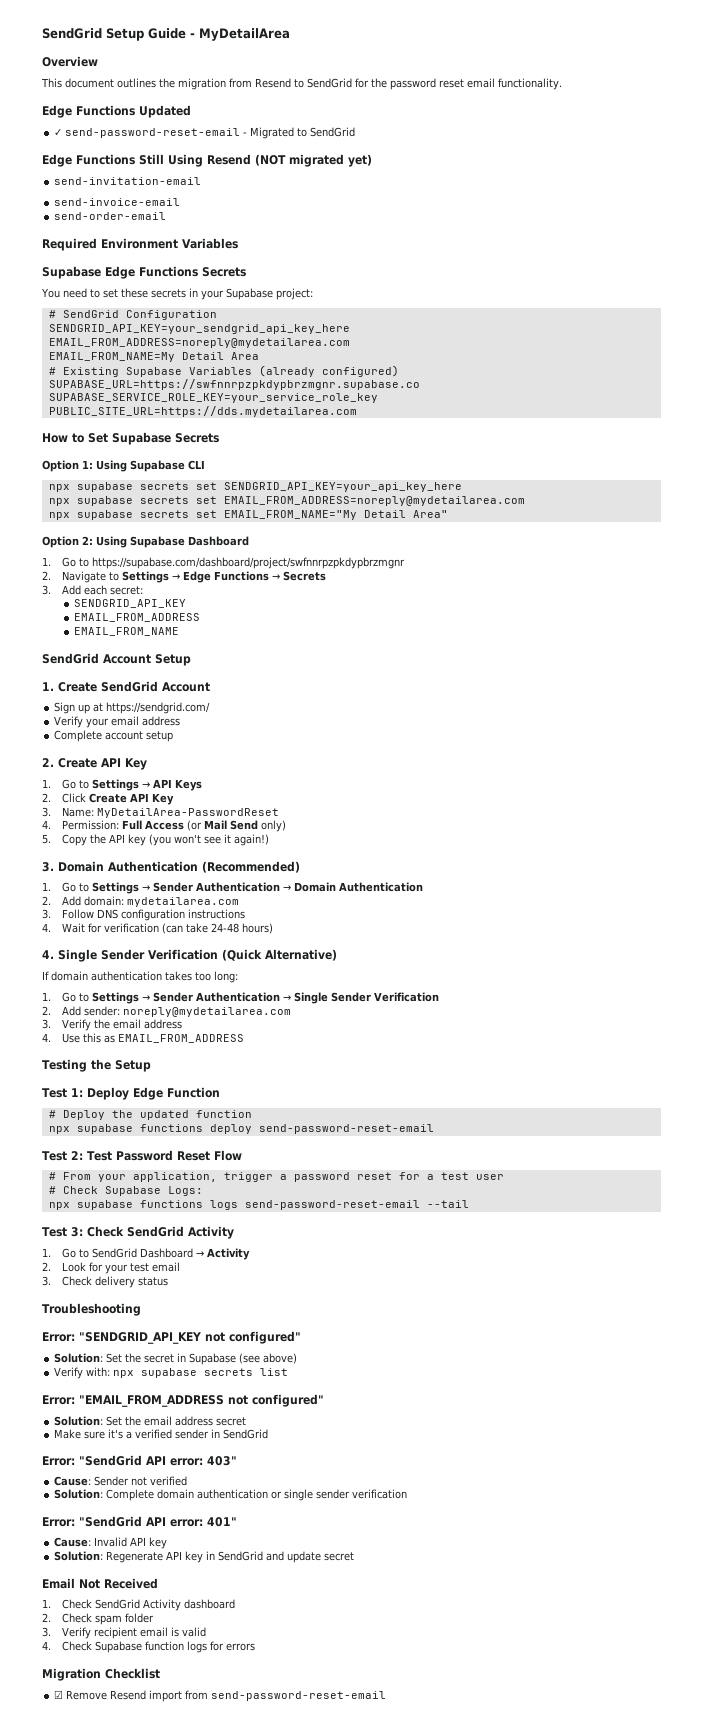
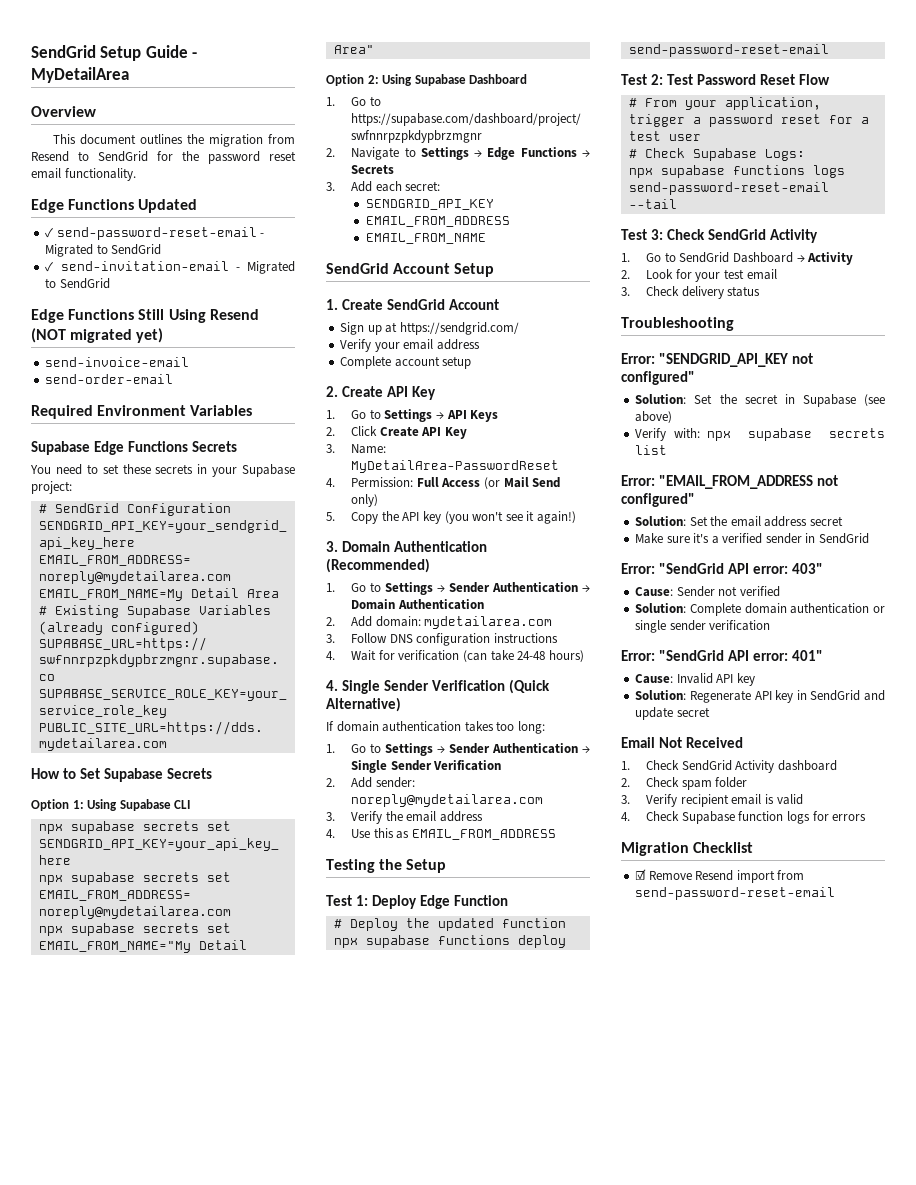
(356, 132) none -> [45,261,295,274] [45,278,110,289] // ✓ send-invitation-email - Migrated to SendGrid
[54,177,202,185] // send-invitation-email -> (164, 335) none

